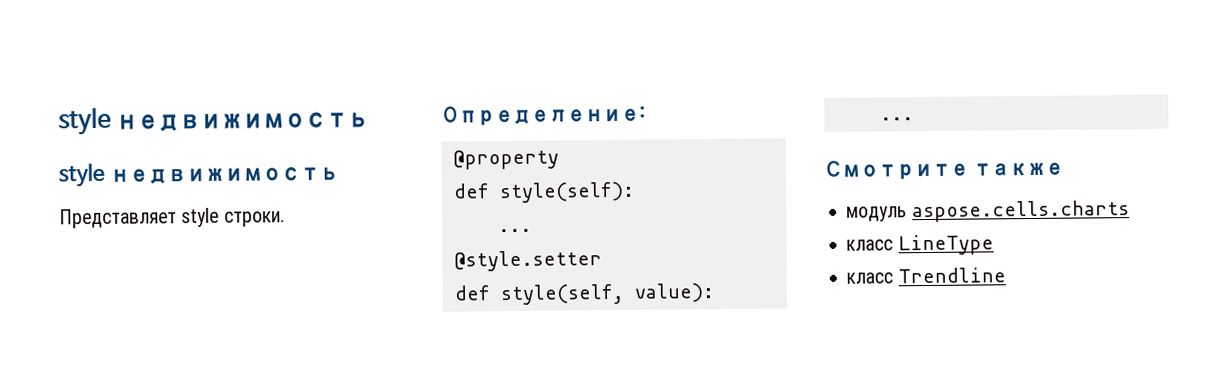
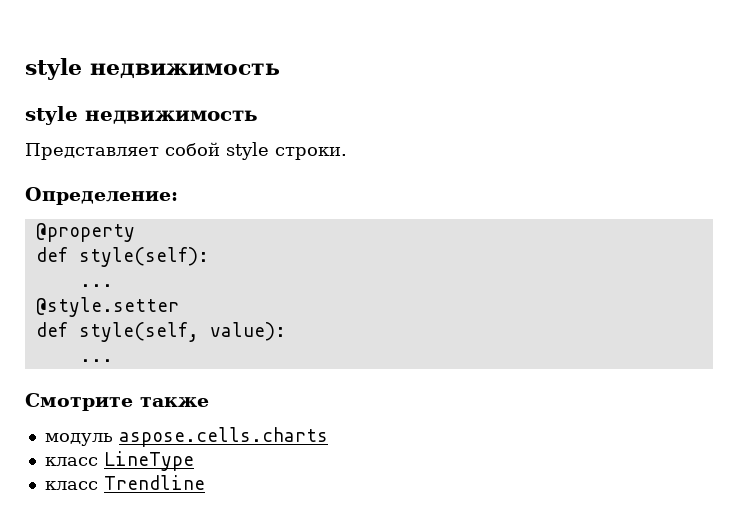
(177, 218) none -> [165,142,220,156] собой

